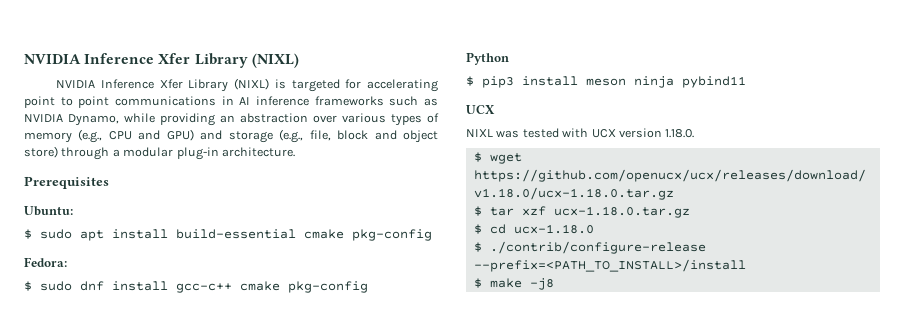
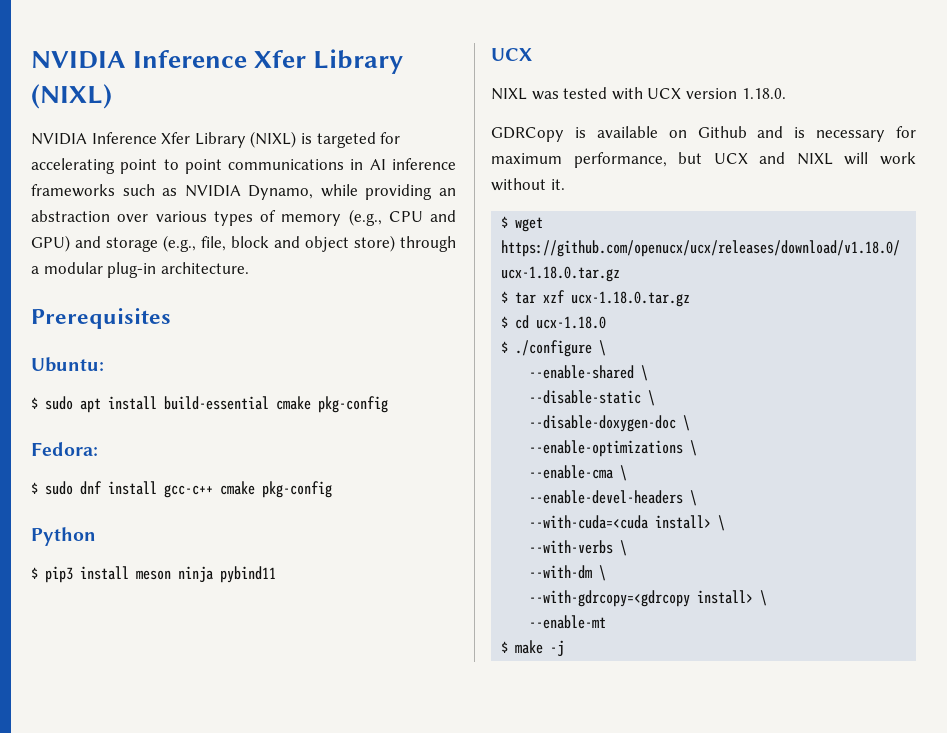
(695, 133) none -> [491,126,916,142] [491,152,916,168] [491,178,565,191] // GDRCopy is available on Github and is necessary for maximum performance, but UCX and NIXL will work without it.
[489,241,706,254] [473,259,746,272] ./contrib/configure-release --prefix=<PATH_TO_INSTALL>/install -> [515,340,607,357] [529,365,649,381] [529,390,656,406] [529,415,691,432] [529,440,698,457] [529,465,628,481] [529,490,698,506] [529,515,726,531] [529,540,628,556] [529,565,607,581] [529,590,768,607] [529,615,607,629] ./configure \ // --enable-shared \ // --disable-static \ // --disable-doxygen-doc \ // --enable-optimizations \ // --enable-cma \ // --enable-devel-headers \ // --with-cuda=<cuda install> \ // --with-verbs \ // --with-dm \ // --with-gdrcopy=<gdrcopy install> \ // --enable-mt
[529,278,554,290] -j8 -> [550,640,565,657] -j

